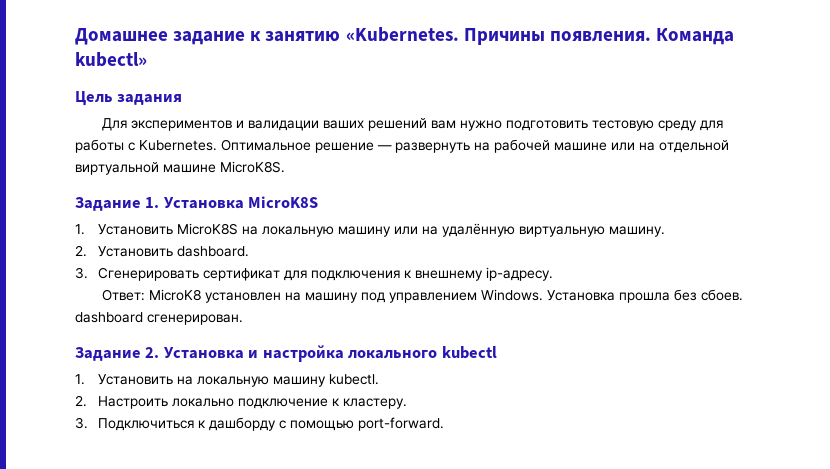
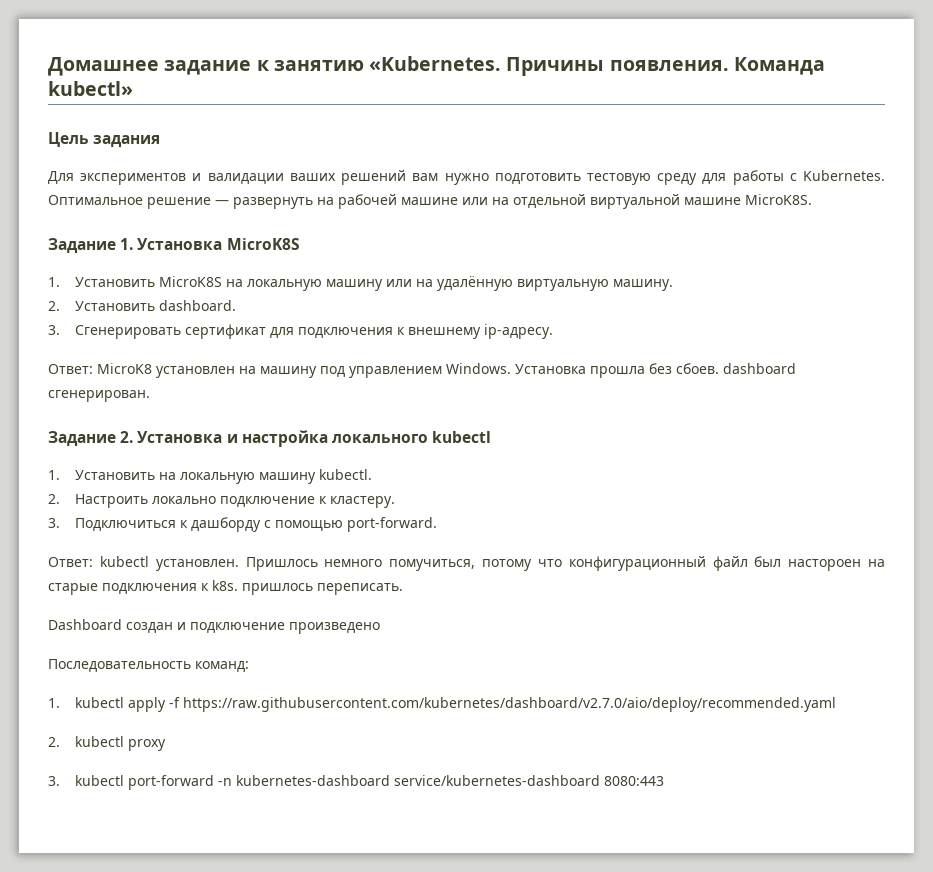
(445, 424) none -> [48,556,886,571] [48,580,403,595] [48,619,380,634] [48,659,249,672] [48,697,836,712] [48,736,166,751] [48,775,664,790] // Ответ: kubectl установлен. Пришлось немного помучиться, потому что конфигурационный файл был настороен на старые подключения к k8s. пришлось переписать. // Dashboard создан и подключение произведено // Последовательность команд: // 1. kubectl apply -f https://raw.githubusercontent.com/kubernetes/dashboard/v2.7.0/aio/deploy/recommended.yaml // 2. kubectl proxy // 3. kubectl port-forward -n kubernetes-dashboard service/kubernetes-dashboard 8080:443

